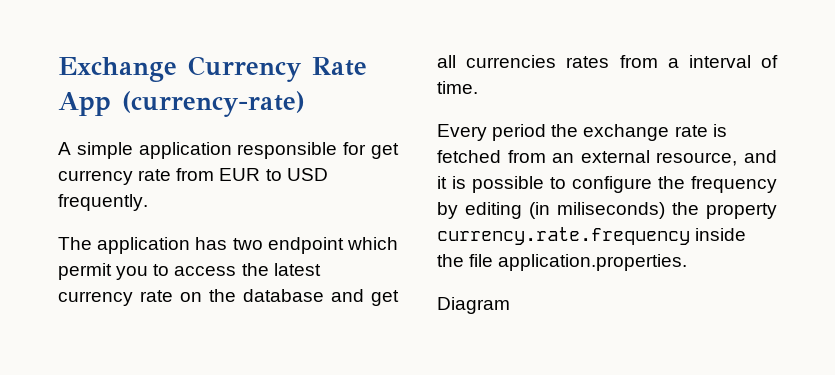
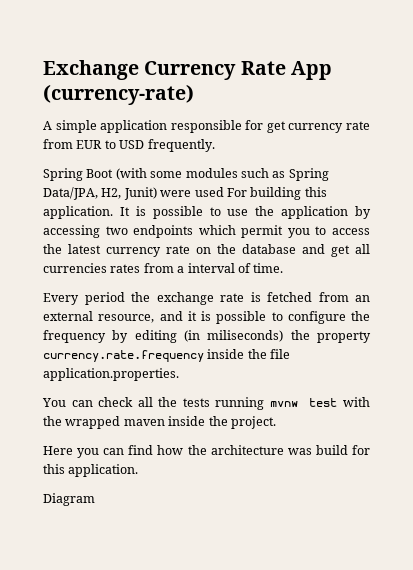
[58,237,344,254] The application has two endpoint -> [43,168,329,181] [43,187,327,200] [43,206,371,219] [43,225,194,238] Spring Boot (with some modules such as Spring Data/JPA, H2, Junit) were used For building this application. It is possible to use the application by accessing two endpoints
(688, 262) none -> [42,397,370,410] [43,416,276,429] [43,445,370,458] [43,464,139,477] // You can check all the tests running mvnw test with the wrapped maven inside the project. // Here you can find how the architecture was build for this application.

